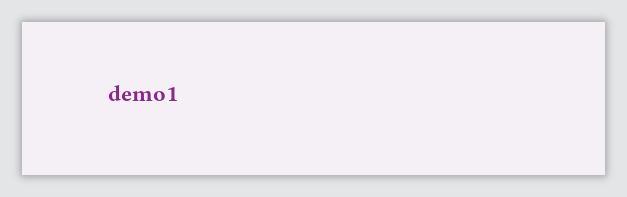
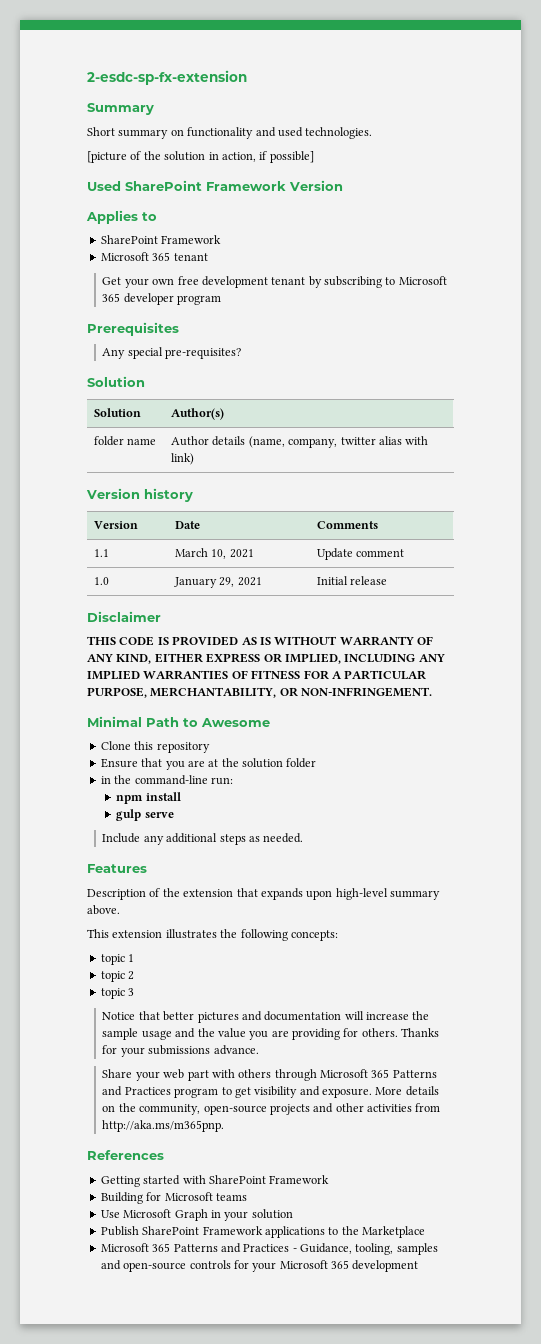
[108,85,178,101] demo1 -> [87,70,247,85] [87,103,154,115] [87,127,373,139] [87,151,314,163] [87,180,343,191] [86,210,157,224] [100,235,222,244] [100,252,208,261] [102,276,447,288] [102,293,222,305] [87,322,179,336] [102,347,242,359] [87,376,145,387] [94,408,142,417] [171,408,225,420] [94,436,157,446] [171,436,429,448] [171,453,195,465] [86,488,193,502] [94,521,139,529] [175,521,201,529] [317,521,379,529] [94,549,110,557] [175,548,254,559] [317,548,405,560] [94,577,110,585] [174,577,262,588] [317,576,388,585] [87,611,161,622] [87,636,433,646] [87,653,445,664] [87,670,427,680] [87,687,433,698] [87,716,270,727] [100,741,210,753] [100,758,317,770] [100,775,233,785] [116,792,181,804] [116,809,174,821] [102,833,304,845] [87,864,147,873] [87,888,440,900] [87,905,120,915] [87,929,338,941] [100,954,135,965] [100,971,135,982] [100,988,135,999] [102,1011,430,1023] [102,1028,440,1040] [102,1045,259,1057] [102,1069,437,1081] [102,1086,439,1098] [102,1103,441,1115] [102,1120,225,1132] [87,1150,164,1160] [100,1175,330,1187] [100,1192,247,1204] [100,1209,293,1221] [100,1226,425,1238] [100,1243,438,1255] [100,1260,419,1272] 2-esdc-sp-fx-extension // Summary // Short summary on functionality and used technologies. // [picture of the solution in action, if possible] // Used SharePoint Framework Version // Applies to // SharePoint Framework // Microsoft 365 tenant // Get your own free development tenant by subscribing to Microsoft 365 developer program // Prerequisites // Any special pre-requisites? // Solution // Solution | Author(s) // folder name | Author details (name, company, twitter alias with link) // Version history // Version | Date | Comments // 1.1 | March 10, 2021 | Update comment // 1.0 | January 29, 2021 | Initial release // Disclaimer // THIS CODE IS PROVIDED AS IS WITHOUT WARRANTY OF ANY KIND, EITHER EXPRESS OR IMPLIED, INCLUDING ANY IMPLIED WARRANTIES OF FITNESS FOR A PARTICULAR PURPOSE, MERCHANTABILITY, OR NON-INFRINGEMENT. // Minimal Path to Awesome // Clone this repository // Ensure that you are at the solution folder // in the command-line run: // npm install // gulp serve // Include any additional steps as needed. // Features // Description of the extension that expands upon high-level summary above. // This extension illustrates the following concepts: // topic 1 // topic 2 // topic 3 // Notice that better pictures and documentation will increase the sample usage and the value you are providing for others. Thanks for your submissions advance. // Share your web part with others through Microsoft 365 Patterns and Practices program to get visibility and exposure. More details on the community, open-source projects and other activities from http://aka.ms/m365pnp. // References // Getting started with SharePoint Framework // Building for Microsoft teams // Use Microsoft Graph in your solution // Publish SharePoint Framework applications to the Marketplace // Microsoft 365 Patterns and Practices - Guidance, tooling, samples and open-source controls for your Microsoft 365 development

